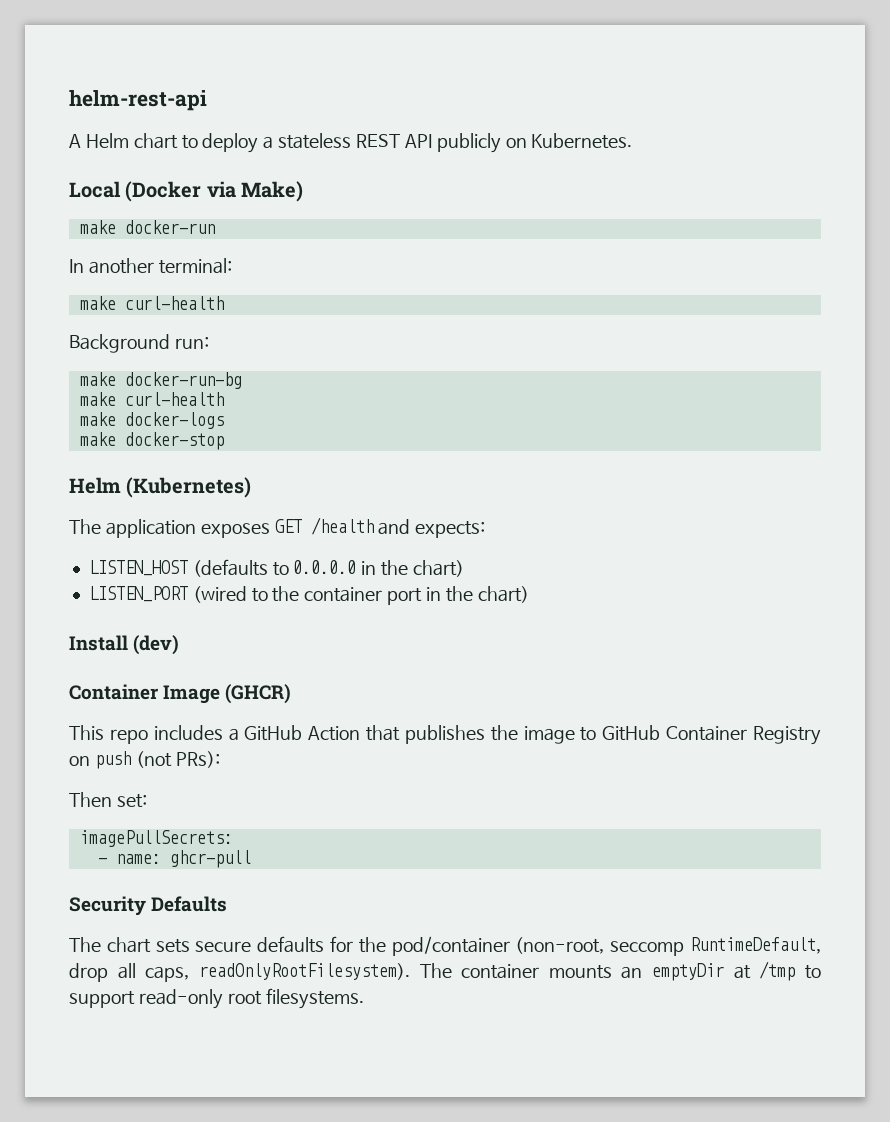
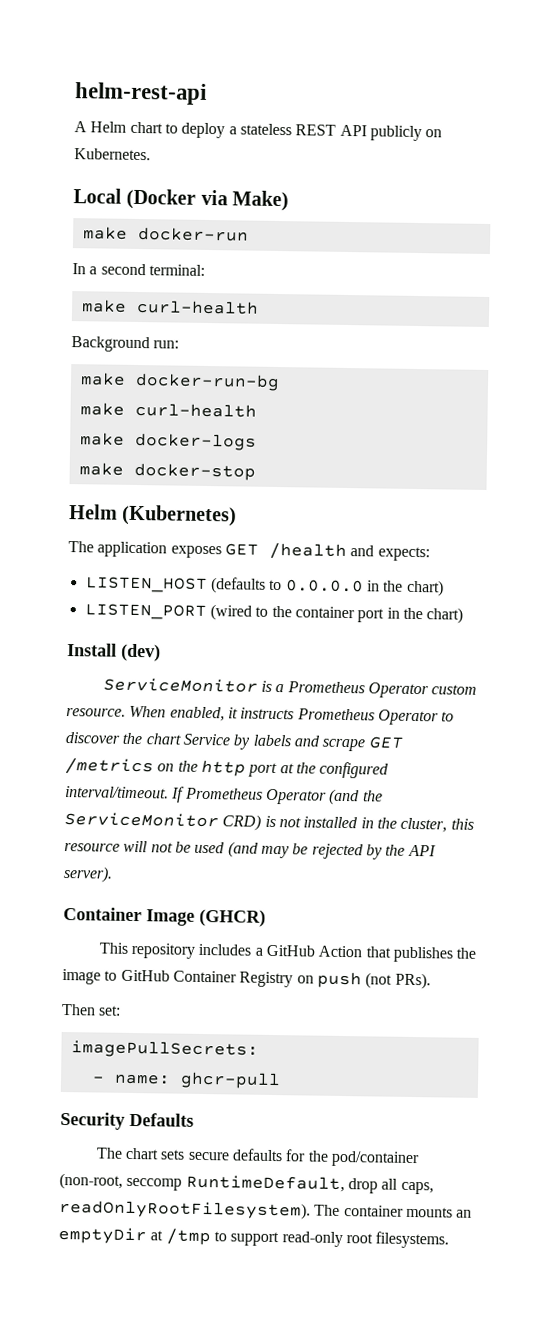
[88,258,154,274] another -> [89,263,146,276] a second
(180, 645) none -> [102,677,478,699] [66,705,455,726] [65,732,403,752] [65,758,390,779] [65,786,383,806] [64,812,474,833] [64,840,436,860] [63,865,113,883] // ServiceMonitor is a Prometheus Operator custom resource. When enabled, it instructs Prometheus Operator to discover the chart Service by labels and scrape GET /metrics on the http port at the configured interval/timeout. If Prometheus Operator (and the ServiceMonitor CRD) is not installed in the cluster, this resource will not be used (and may be rejected by the API server).
[109,729,148,744] repo -> [131,942,196,959] repository
[175,751,220,768] PRs): -> [394,972,431,990] PRs).

